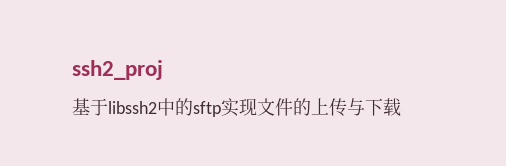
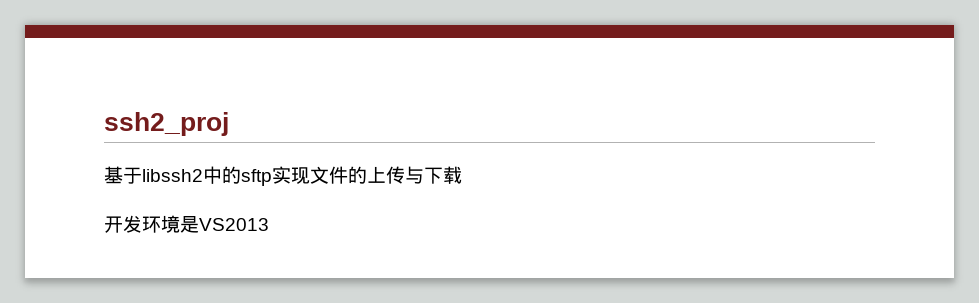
(401, 107) none -> [104,215,269,233] // 开发环境是VS2013

